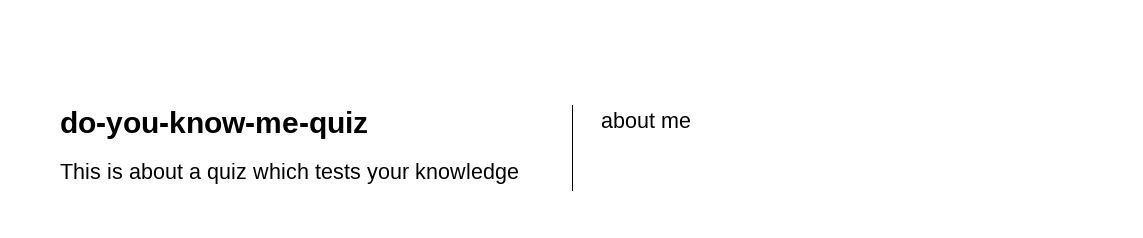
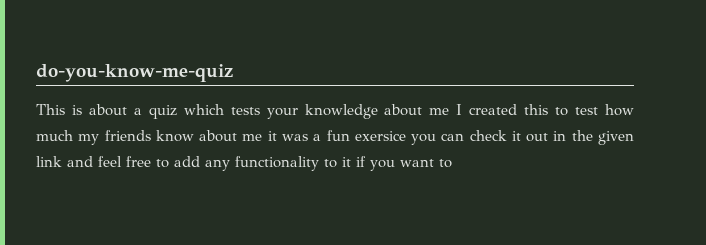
(691, 122) none -> [456,104,634,116] [36,130,634,145] [36,156,452,171] I created this to test how much my friends know about me it was a fun exersice you can check it out in the given link and feel free to add any functionality to it if you want to

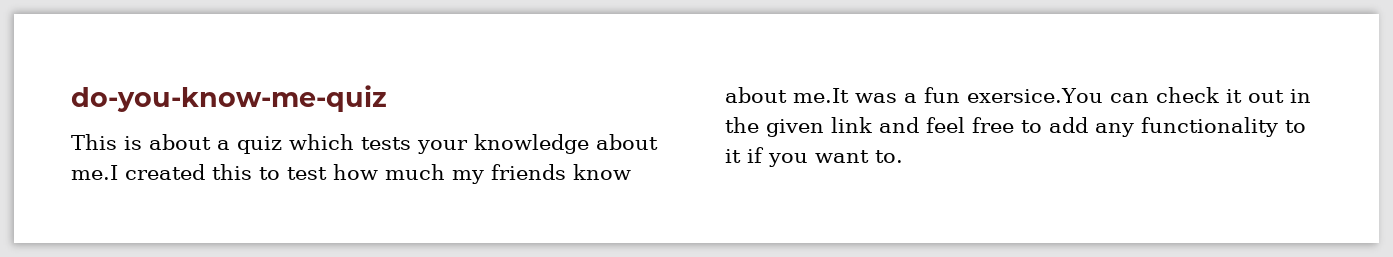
[429,104,463,115] me I -> [71,165,118,180] me.I
[242,131,277,141] me it -> [793,88,849,103] me.It
[354,131,437,145] exersice you -> [967,88,1103,103] exersice.You
[439,159,452,168] to -> [875,150,903,163] to.

